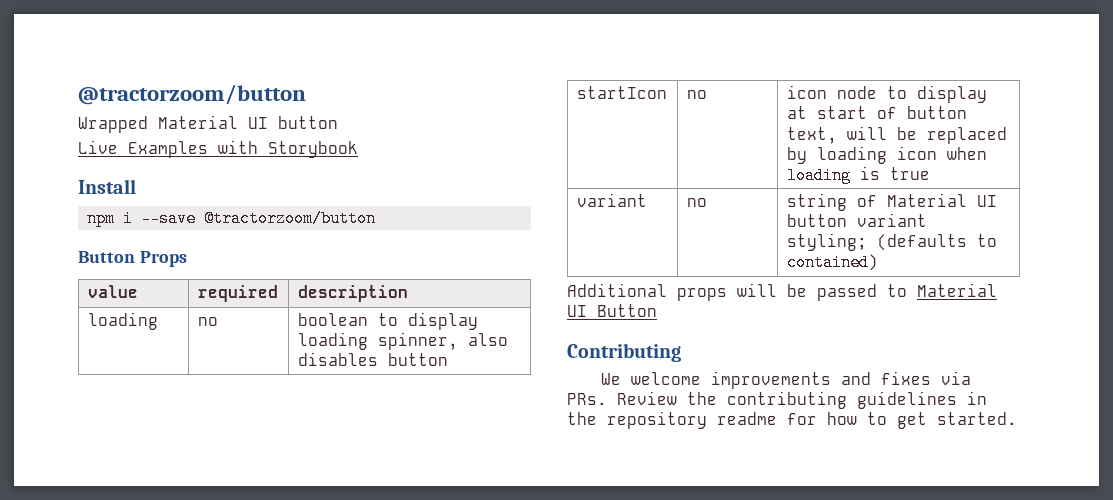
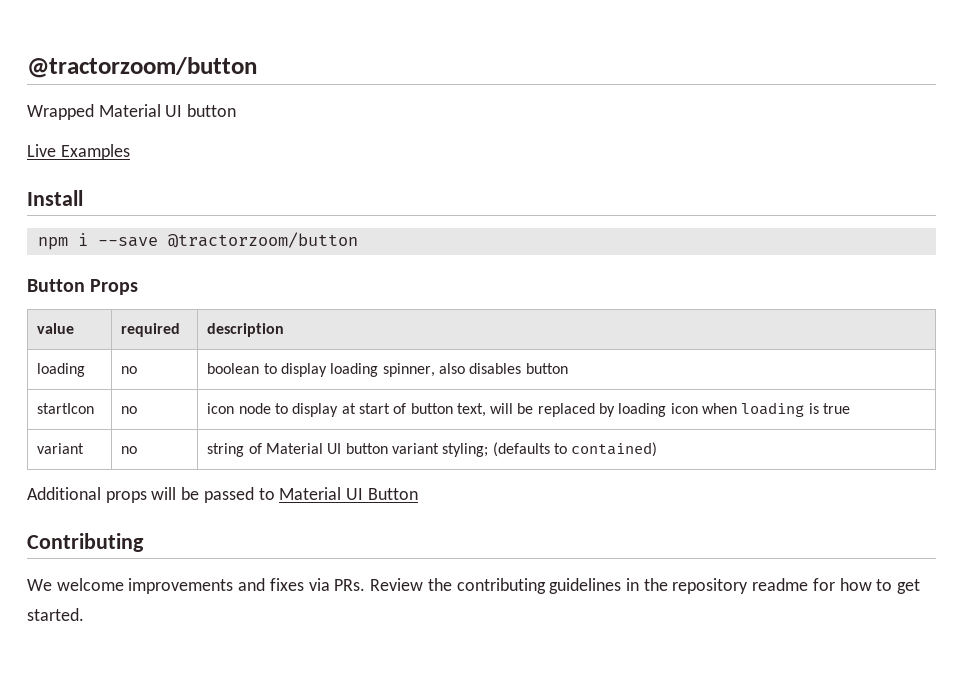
[218,140,358,158] with Storybook -> (130, 152) none

